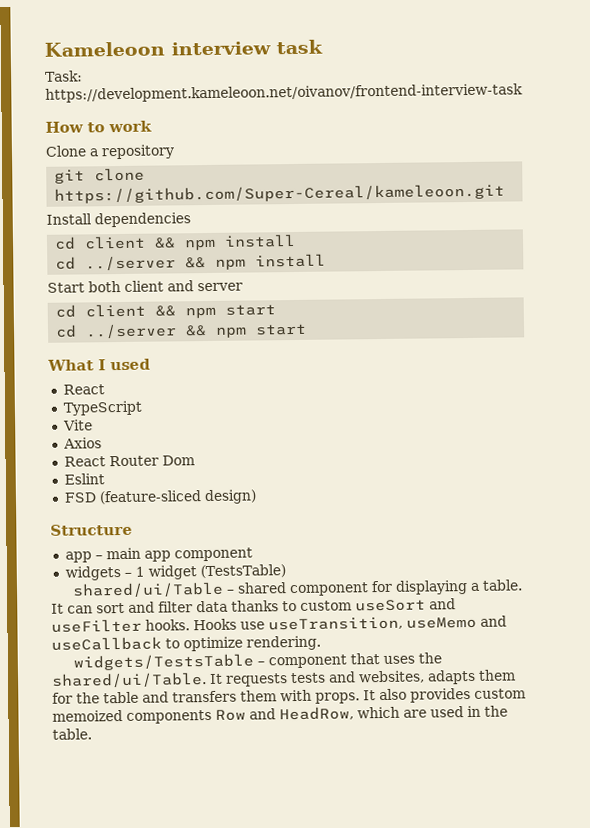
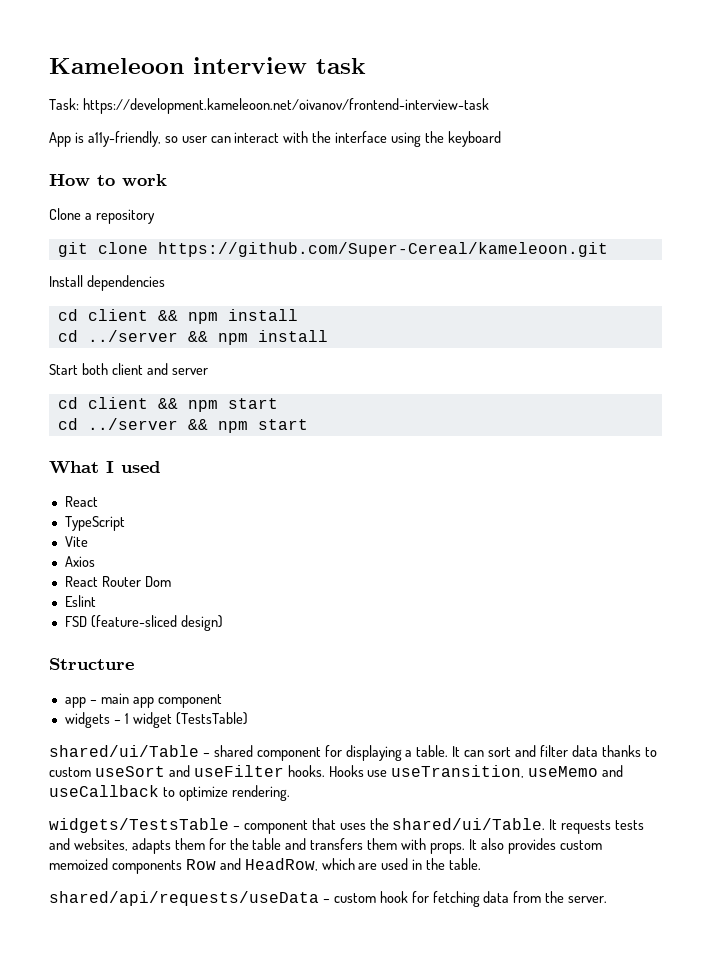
(523, 93) none -> [49,131,501,147] // App is a11y-friendly, so user can interact with the interface using the keyboard
(92, 734) none -> [49,891,608,907] // shared/api/requests/useData – custom hook for fetching data from the server.

